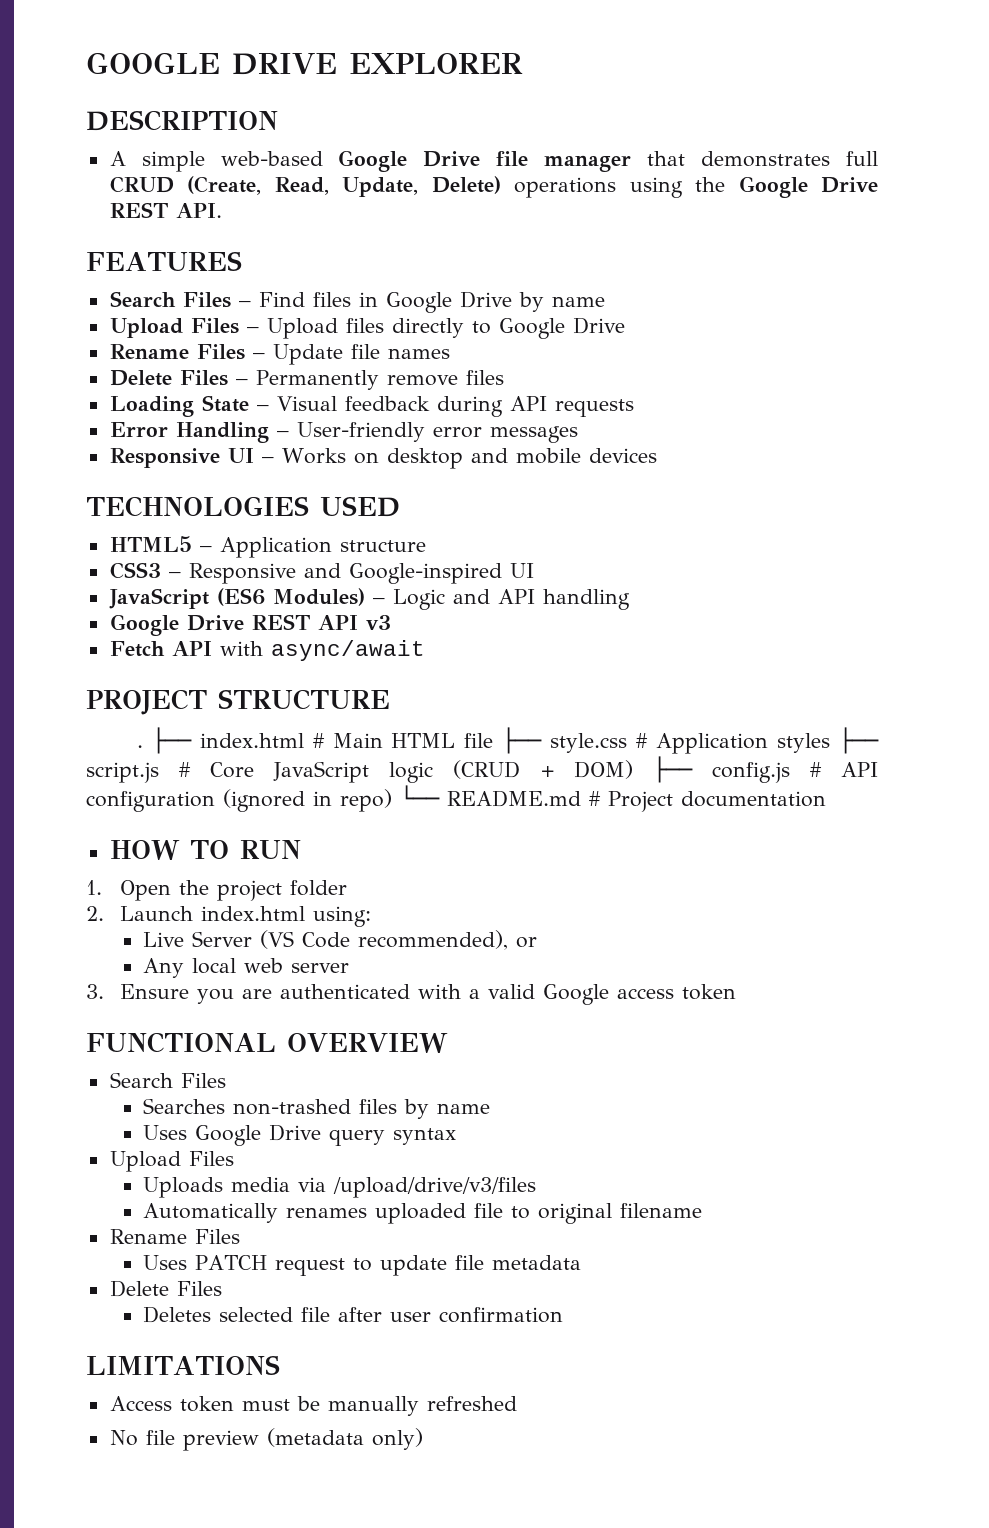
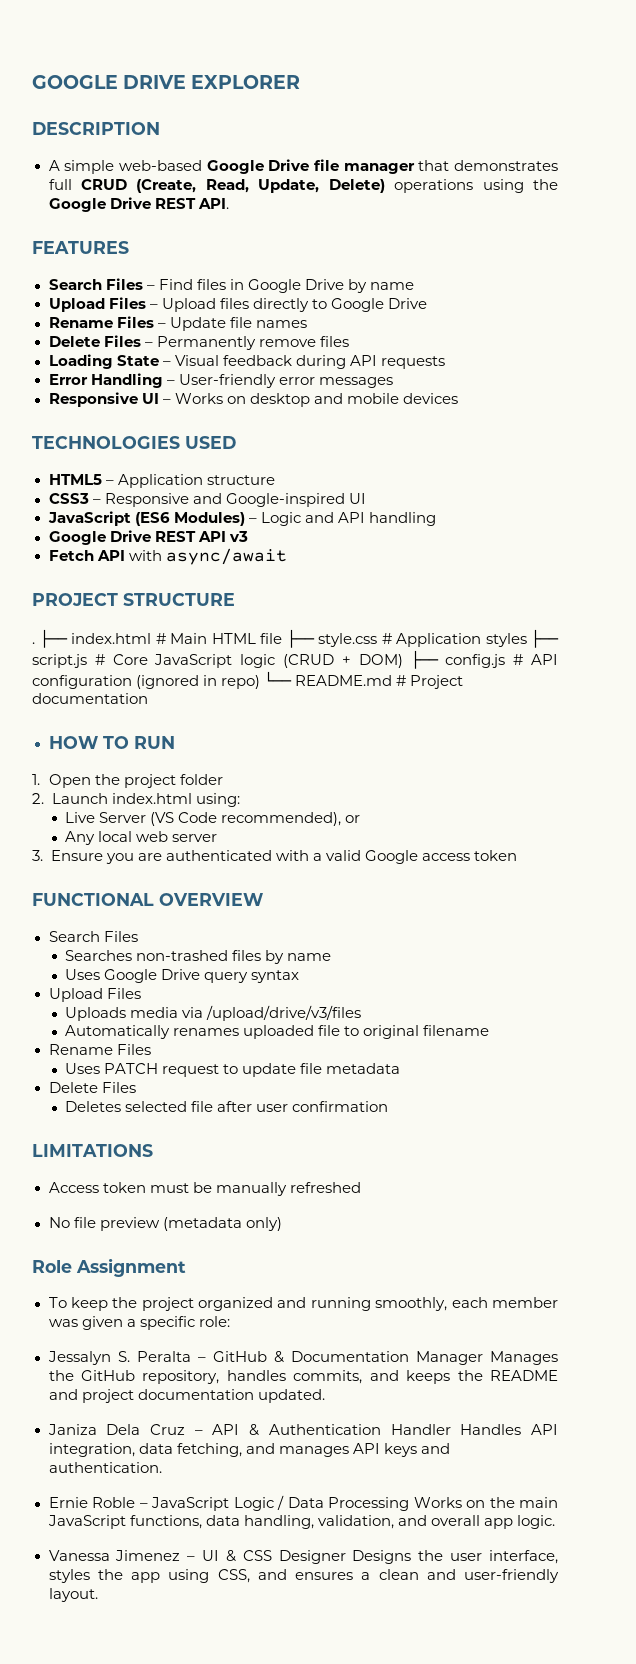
(423, 1439) none -> [32,1258,186,1277] [48,1297,559,1311] [48,1316,230,1330] [47,1351,558,1365] [48,1370,558,1384] [48,1389,325,1403] [47,1424,558,1436] [48,1443,450,1457] [48,1462,162,1473] [48,1495,558,1511] [47,1515,555,1529] [48,1550,558,1564] [48,1569,559,1583] [48,1588,98,1602] // Role Assignment // To keep the project organized and running smoothly, each member was given a specific role: // Jessalyn S. Peralta – GitHub & Documentation Manager Manages the GitHub repository, handles commits, and keeps the README and project documentation updated. // Janiza Dela Cruz – API & Authentication Handler Handles API integration, data fetching, and manages API keys and authentication. // Ernie Roble – JavaScript Logic / Data Processing Works on the main JavaScript functions, data handling, validation, and overall app logic. // Vanessa Jimenez – UI & CSS Designer Designs the user interface, styles the app using CSS, and ensures a clean and user-friendly layout.

